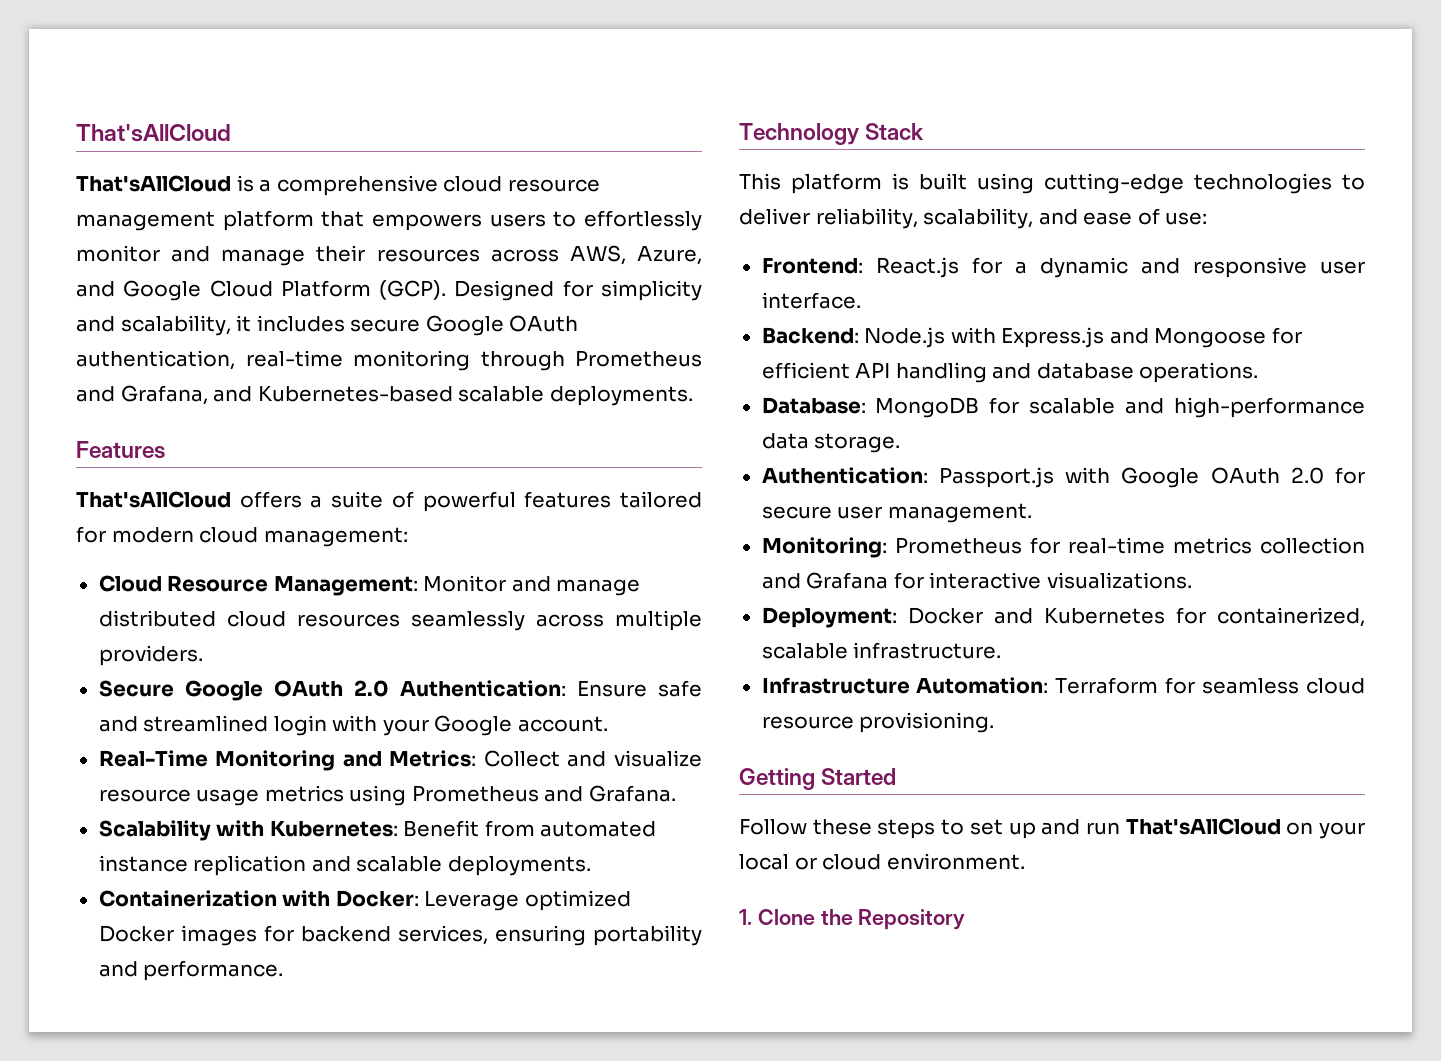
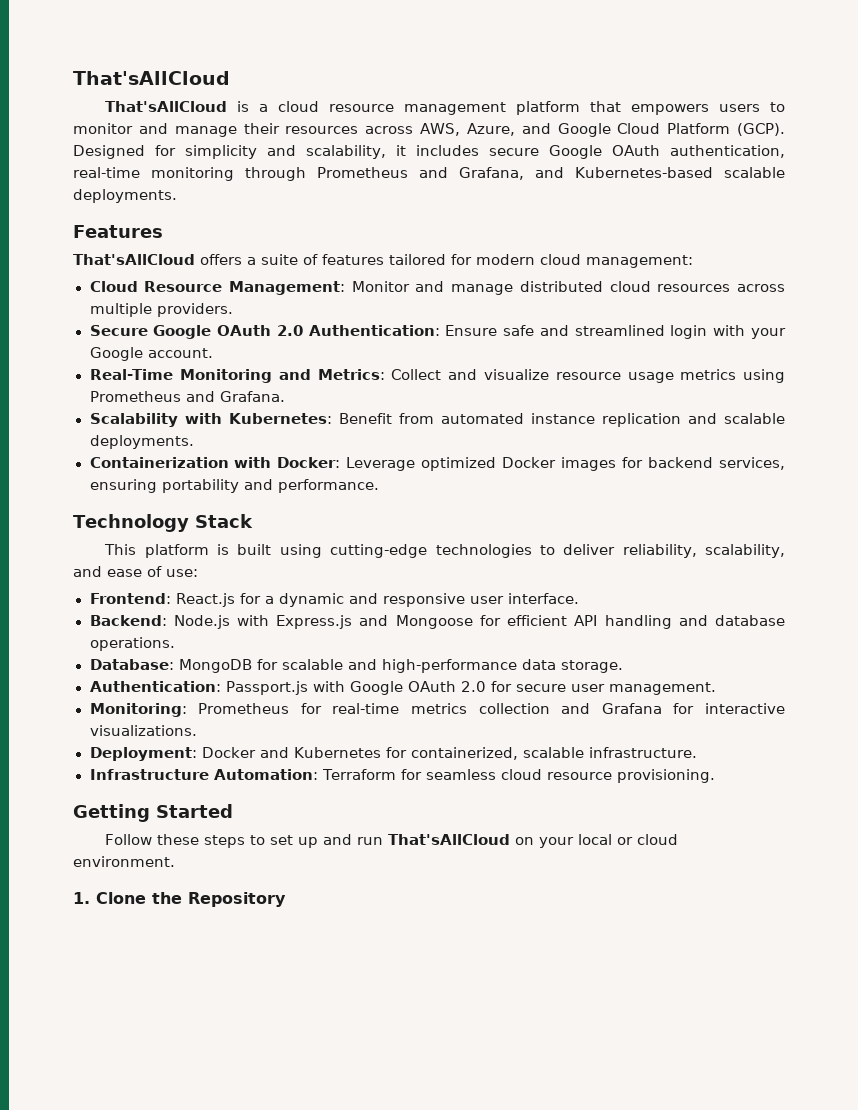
[276,175,438,196] comprehensive -> (269, 108) none
[584,210,702,231] effortlessly -> (785, 107) none
[422,491,516,512] powerful -> (318, 259) none
[410,611,525,631] seamlessly -> (731, 288) none

